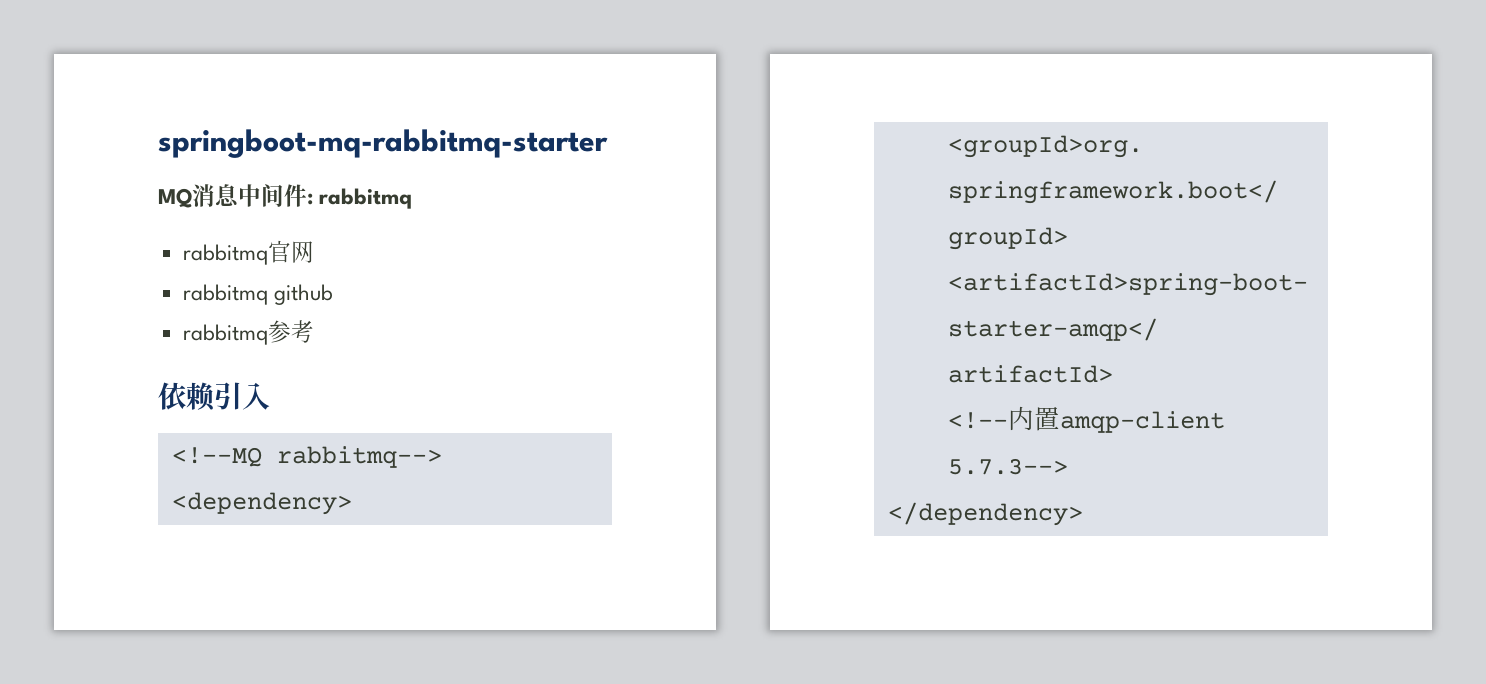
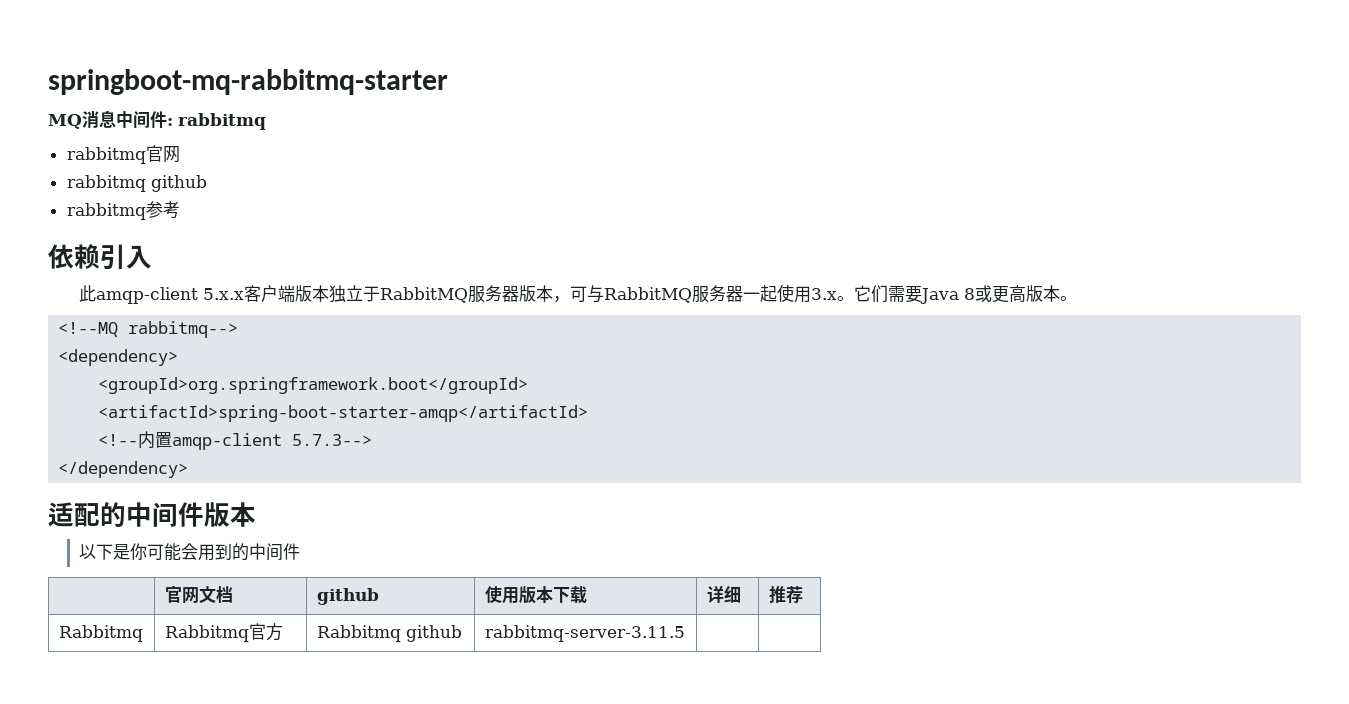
(270, 396) none -> [78,284,1077,304] // 此amqp-client 5.x.x客户端版本独立于RabbitMQ服务器版本，可与RabbitMQ服务器一起使用3.x。它们需要Java 8或更高版本。
(1083, 514) none -> [48,502,256,527] [79,543,301,561] [164,586,233,604] [316,588,379,605] [484,586,587,604] [706,585,741,603] [768,586,803,604] [58,625,143,642] [164,623,283,642] [316,625,462,642] [484,625,685,642] // 适配的中间件版本 // 以下是你可能会用到的中间件 // | 官网文档 | github | 使用版本下载 | 详细 | 推荐 // Rabbitmq | Rabbitmq官方 | Rabbitmq github | rabbitmq-server-3.11.5 | |

